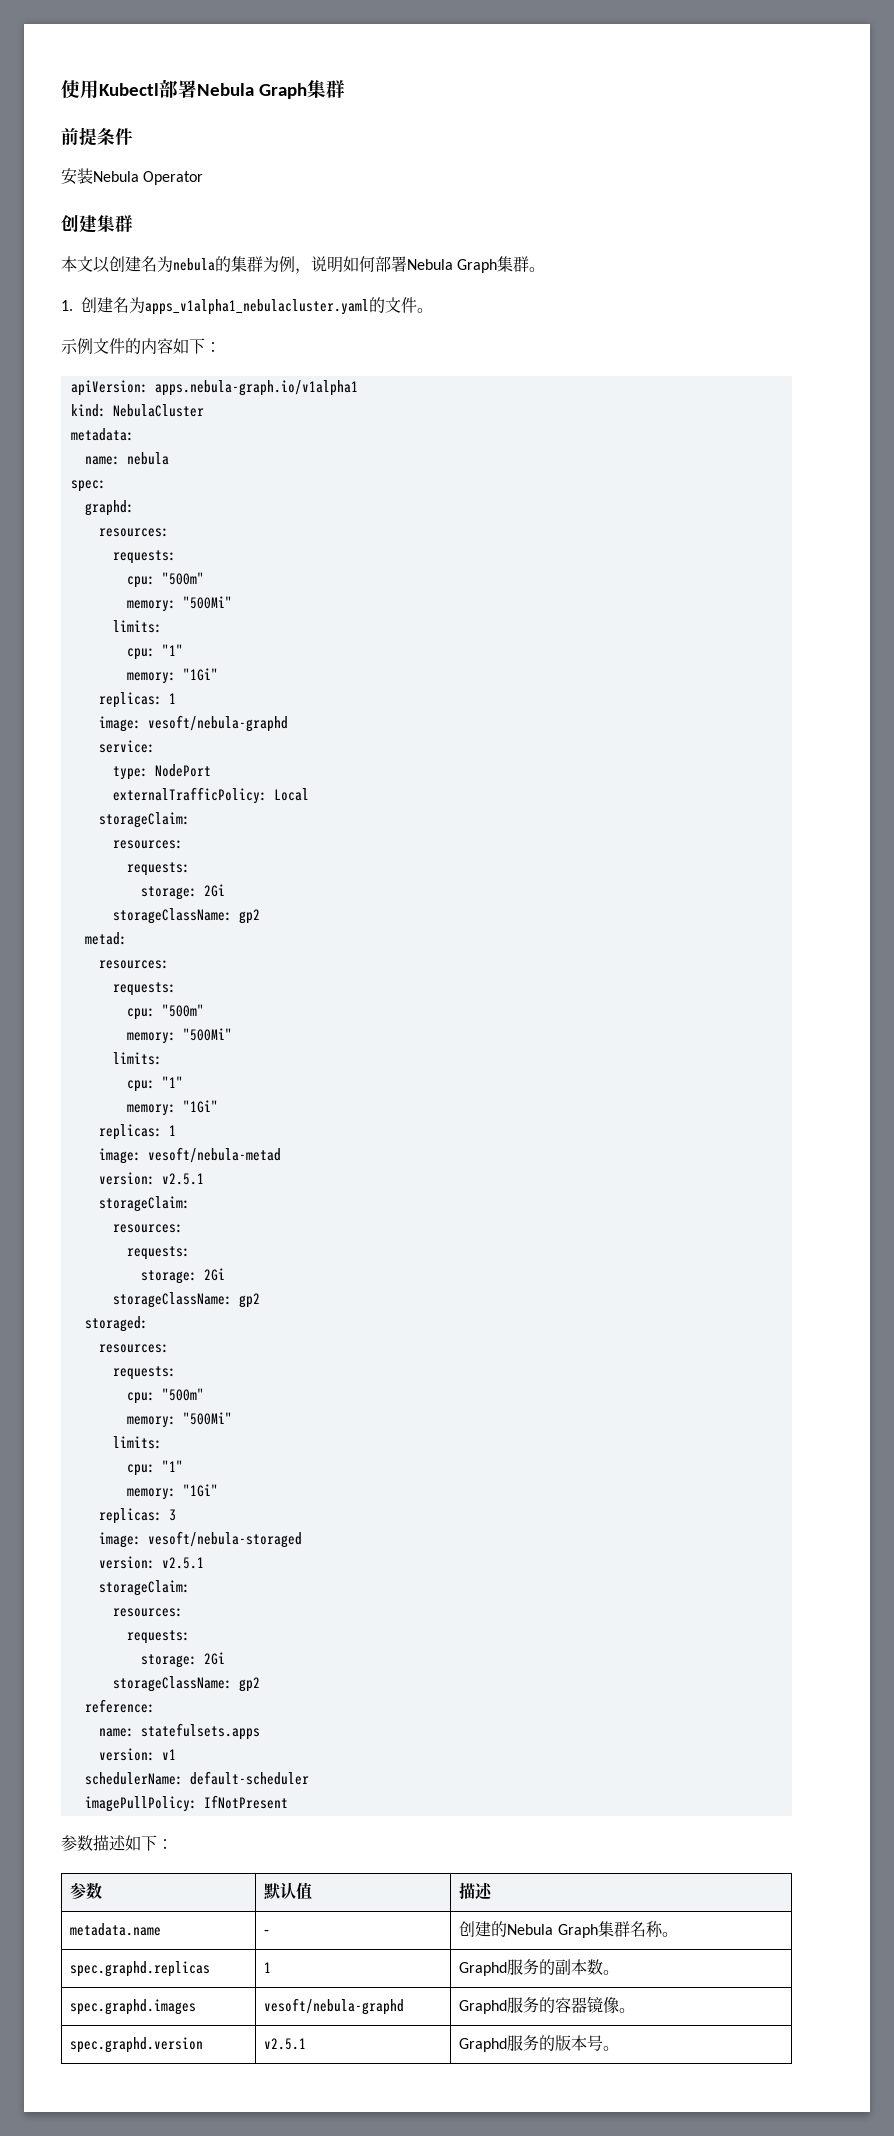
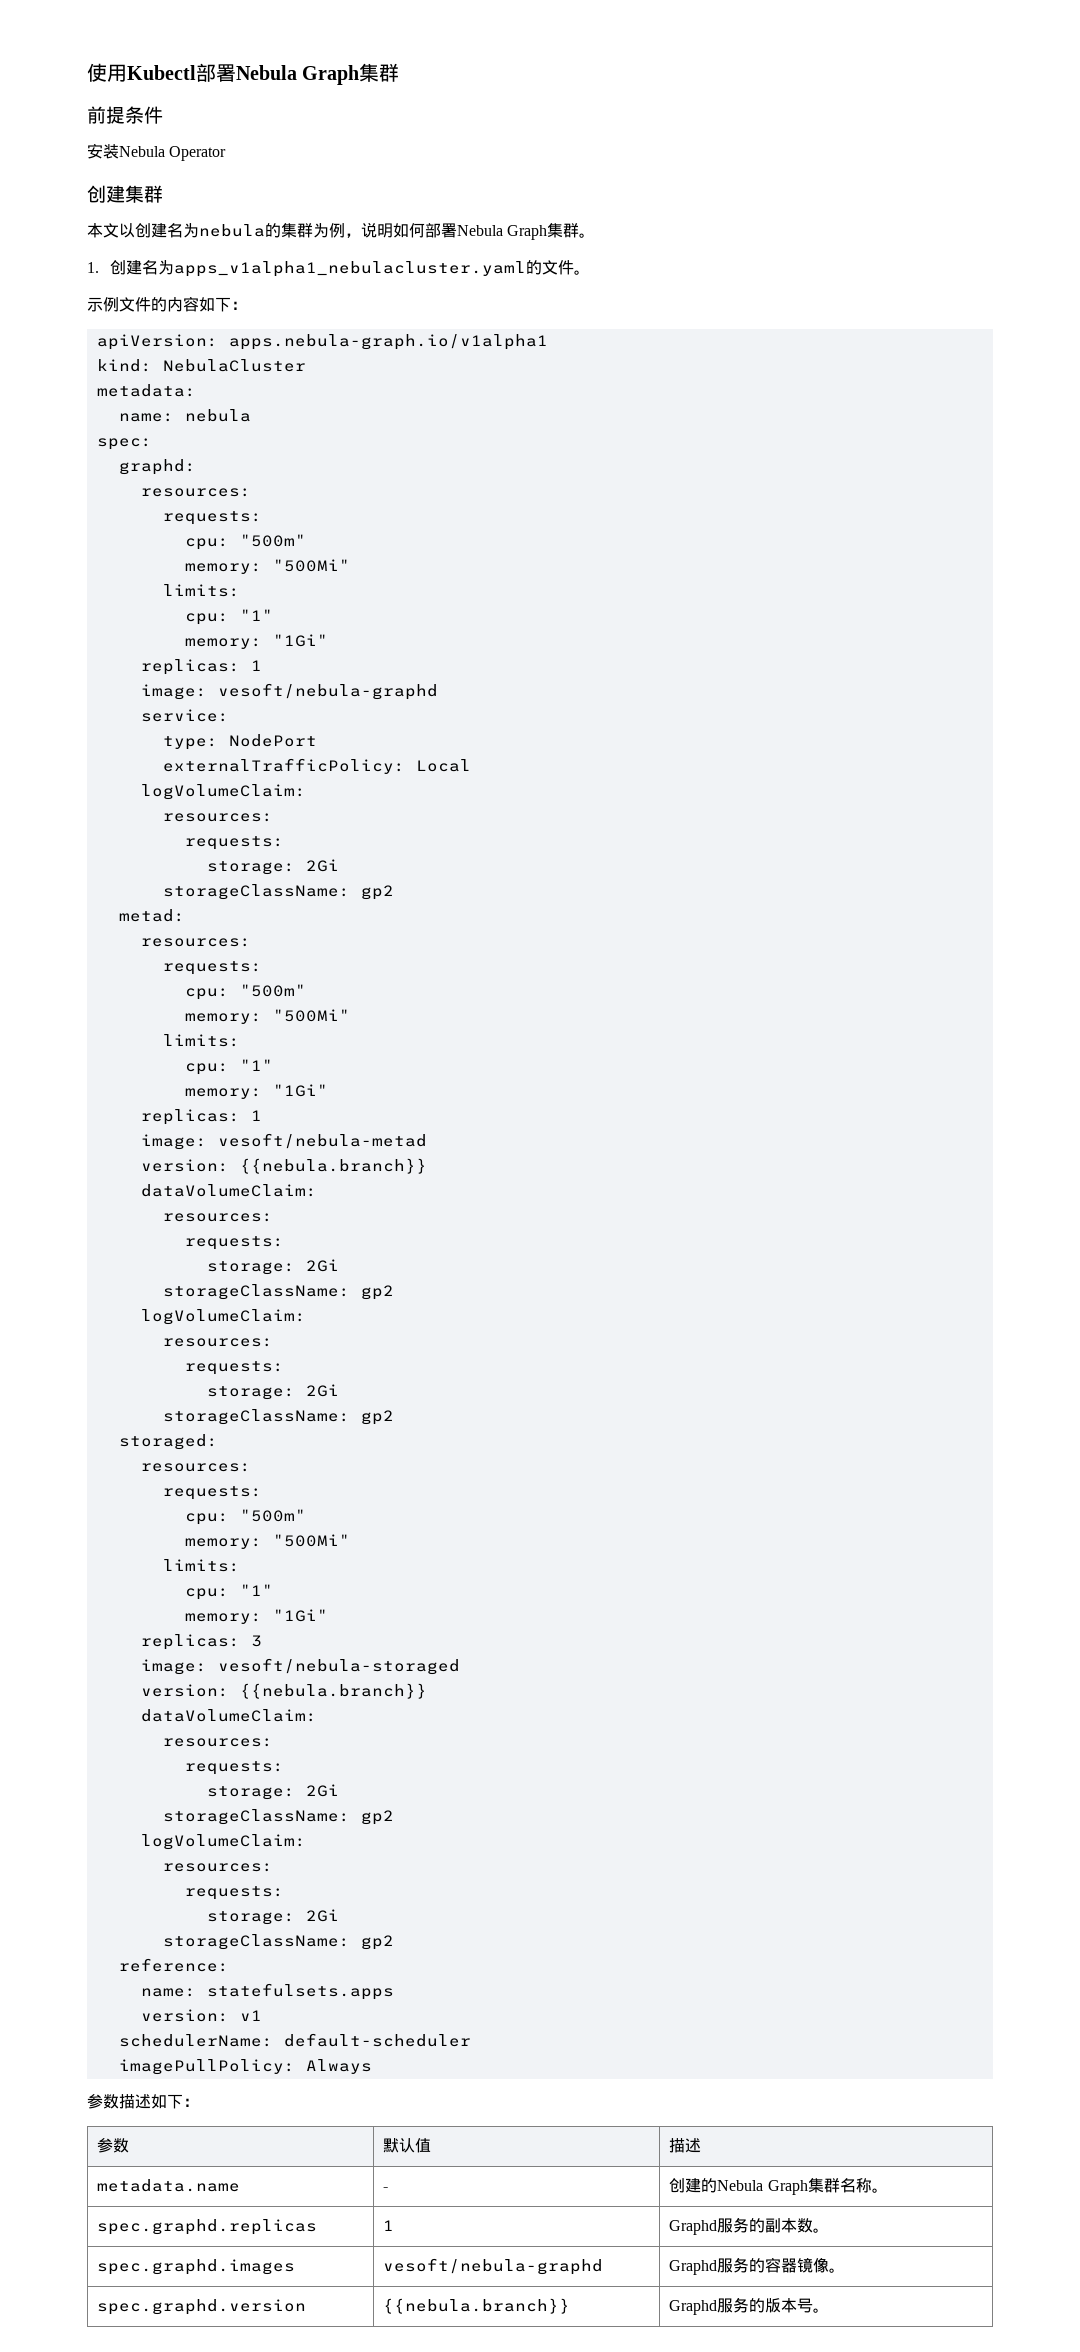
[98,812,190,828] storageClaim: -> [140,784,306,800] logVolumeClaim:
[161,1173,204,1185] [98,1196,190,1212] v2.5.1 // storageClaim: -> [239,1158,427,1174] [140,1184,317,1197] [162,1213,273,1222] [184,1236,284,1250] [206,1259,339,1275] [162,1284,394,1300] [140,1309,306,1325] {{nebula.branch}} // dataVolumeClaim: // resources: // requests: // storage: 2Gi // storageClassName: gp2 // logVolumeClaim:
[161,1557,204,1569] [98,1580,190,1596] v2.5.1 // storageClaim: -> [239,1683,427,1699] [140,1709,317,1722] [162,1738,273,1747] [184,1761,284,1775] [206,1784,339,1800] [162,1809,394,1825] [140,1834,306,1850] {{nebula.branch}} // dataVolumeClaim: // resources: // requests: // storage: 2Gi // storageClassName: gp2 // logVolumeClaim:
[203,1795,288,1809] IfNotPresent -> [305,2059,372,2074] Always
[264,2038,307,2050] v2.5.1 -> [383,2298,571,2314] {{nebula.branch}}

